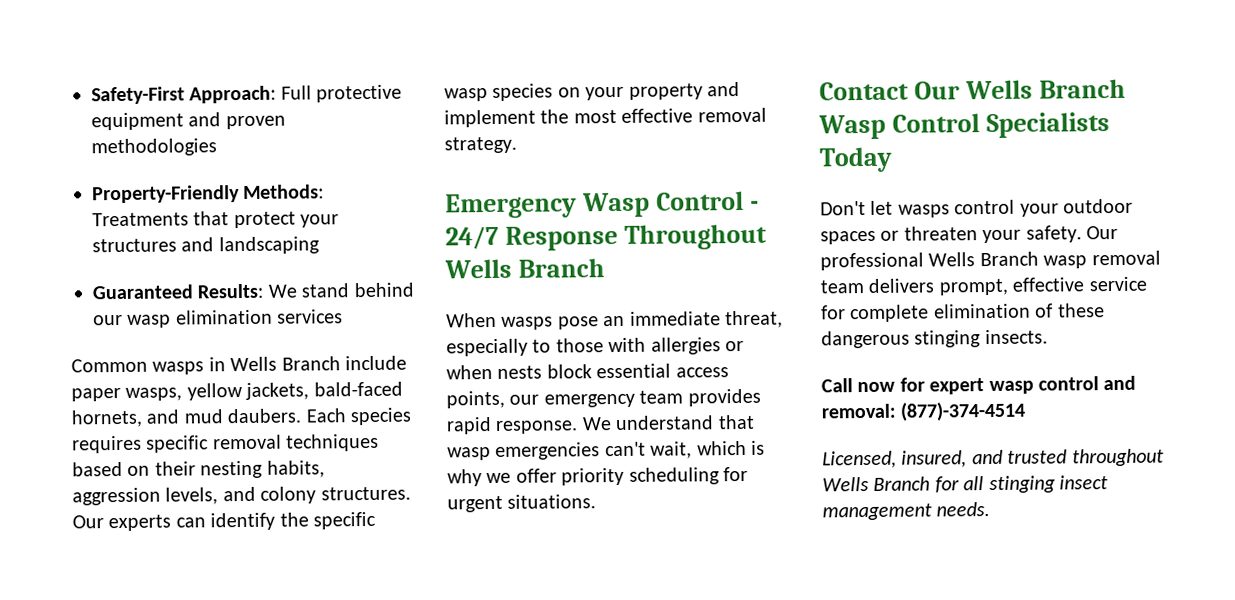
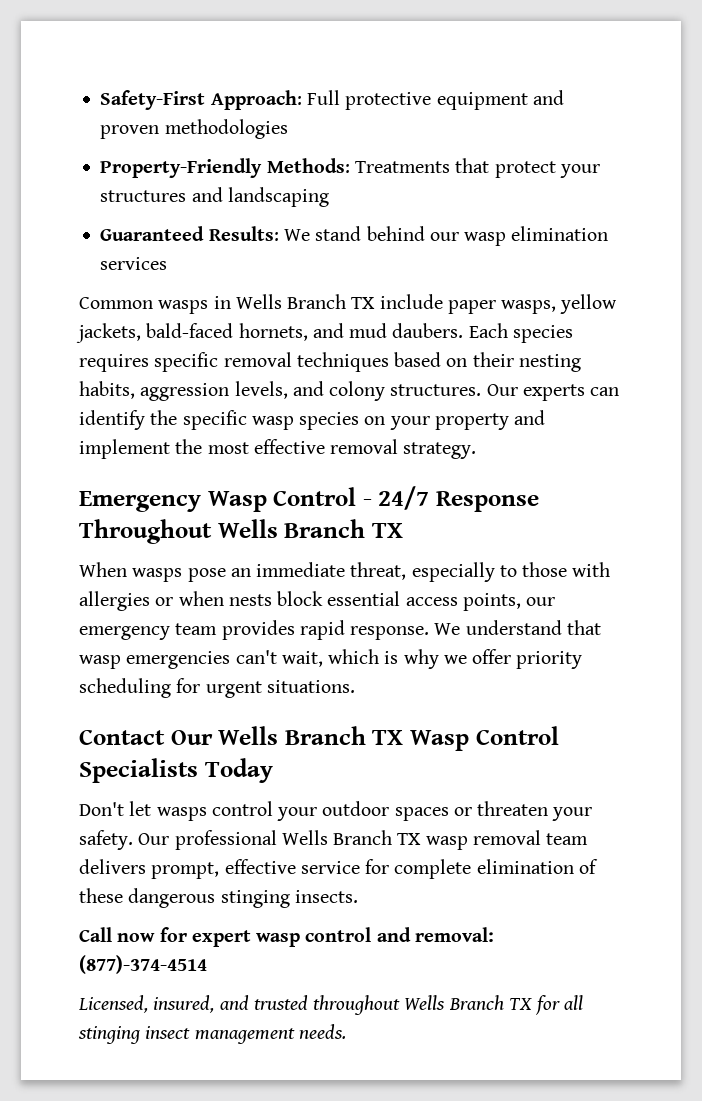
(341, 363) none -> [351,297,376,309] TX
(605, 268) none -> [371,523,403,538] TX
(1126, 88) none -> [372,730,404,745] TX
(1039, 259) none -> [397,833,422,845] TX
(931, 483) none -> [508,998,532,1010] TX

